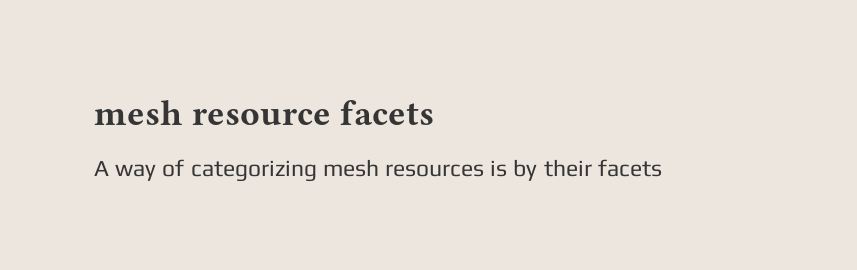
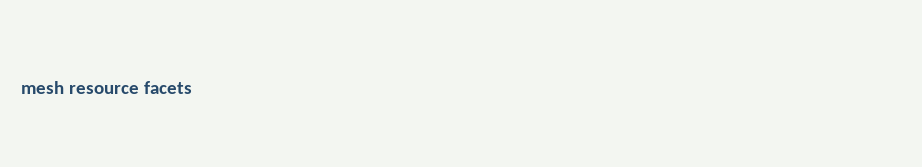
[94,159,662,182] // A way of categorizing mesh resources is by their facets -> (193, 87) none

